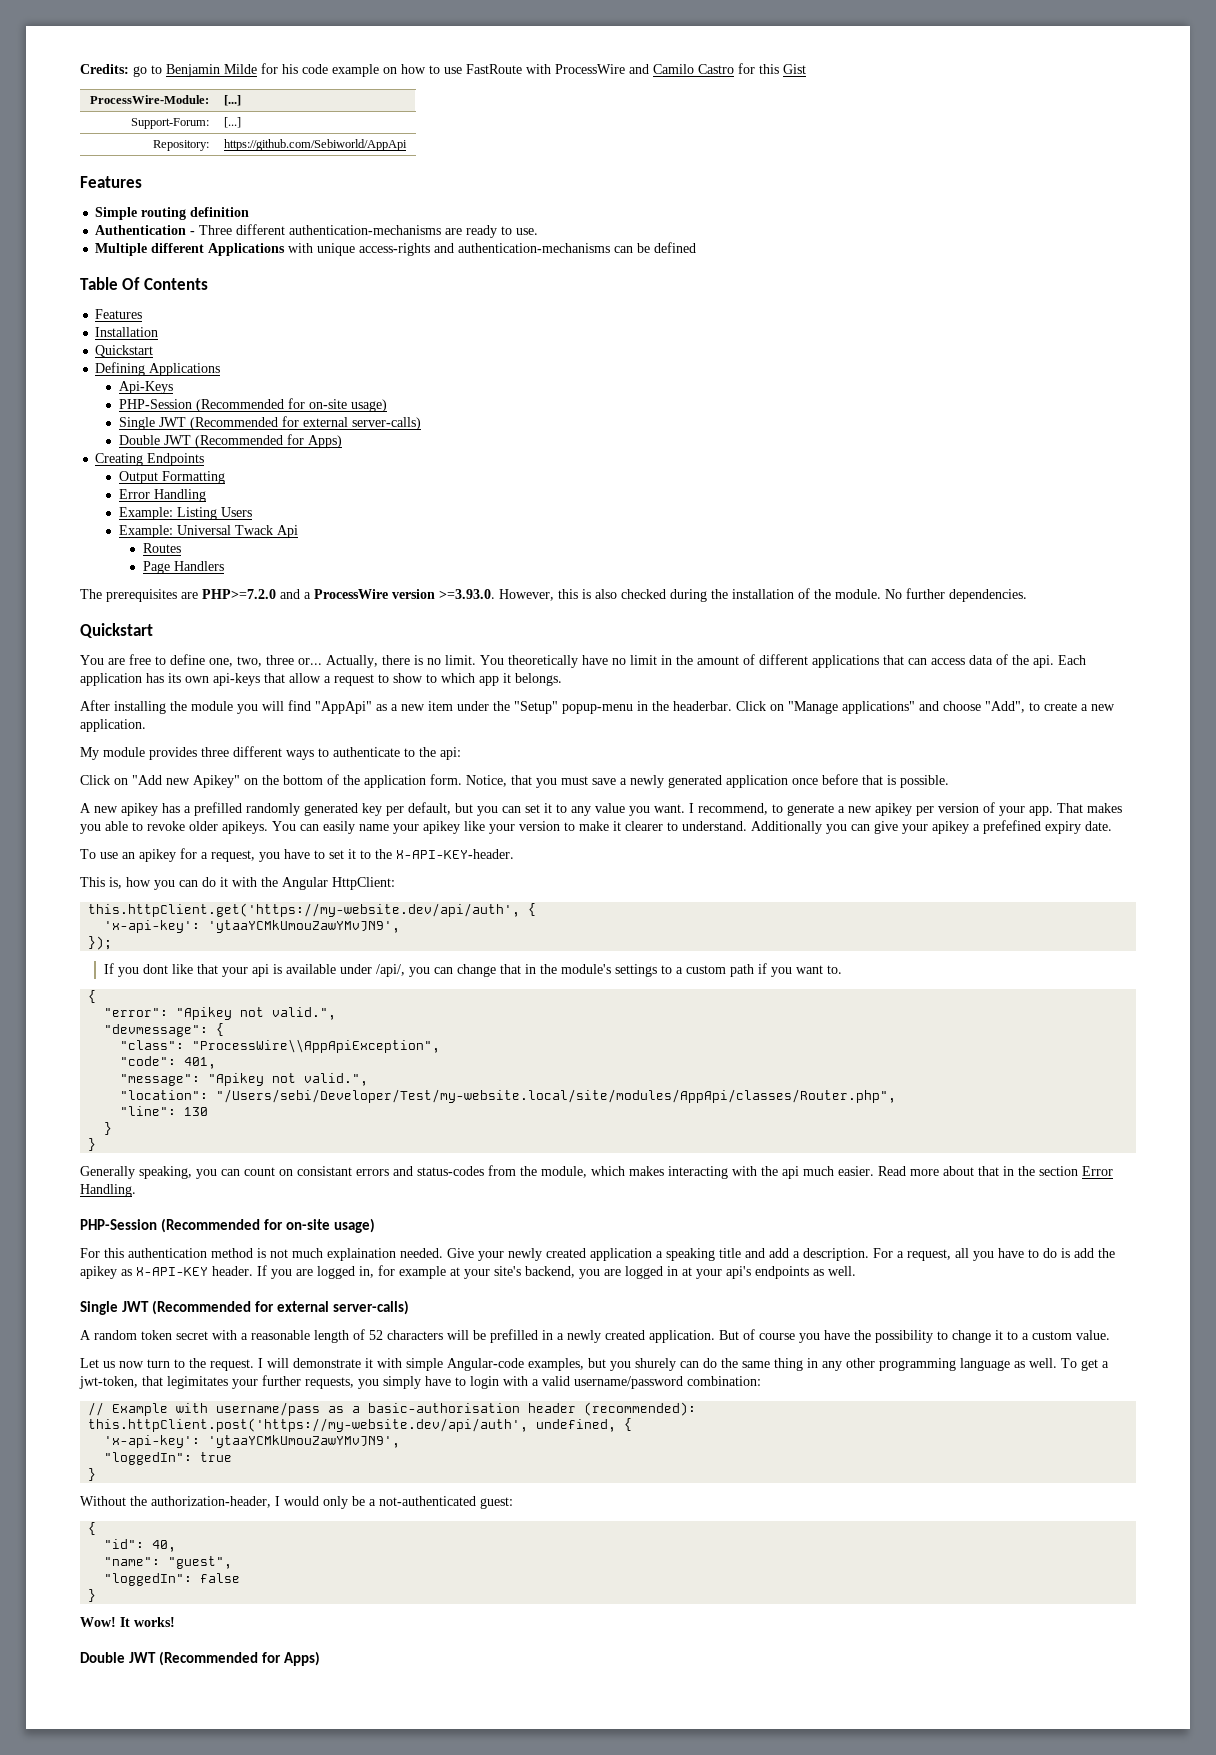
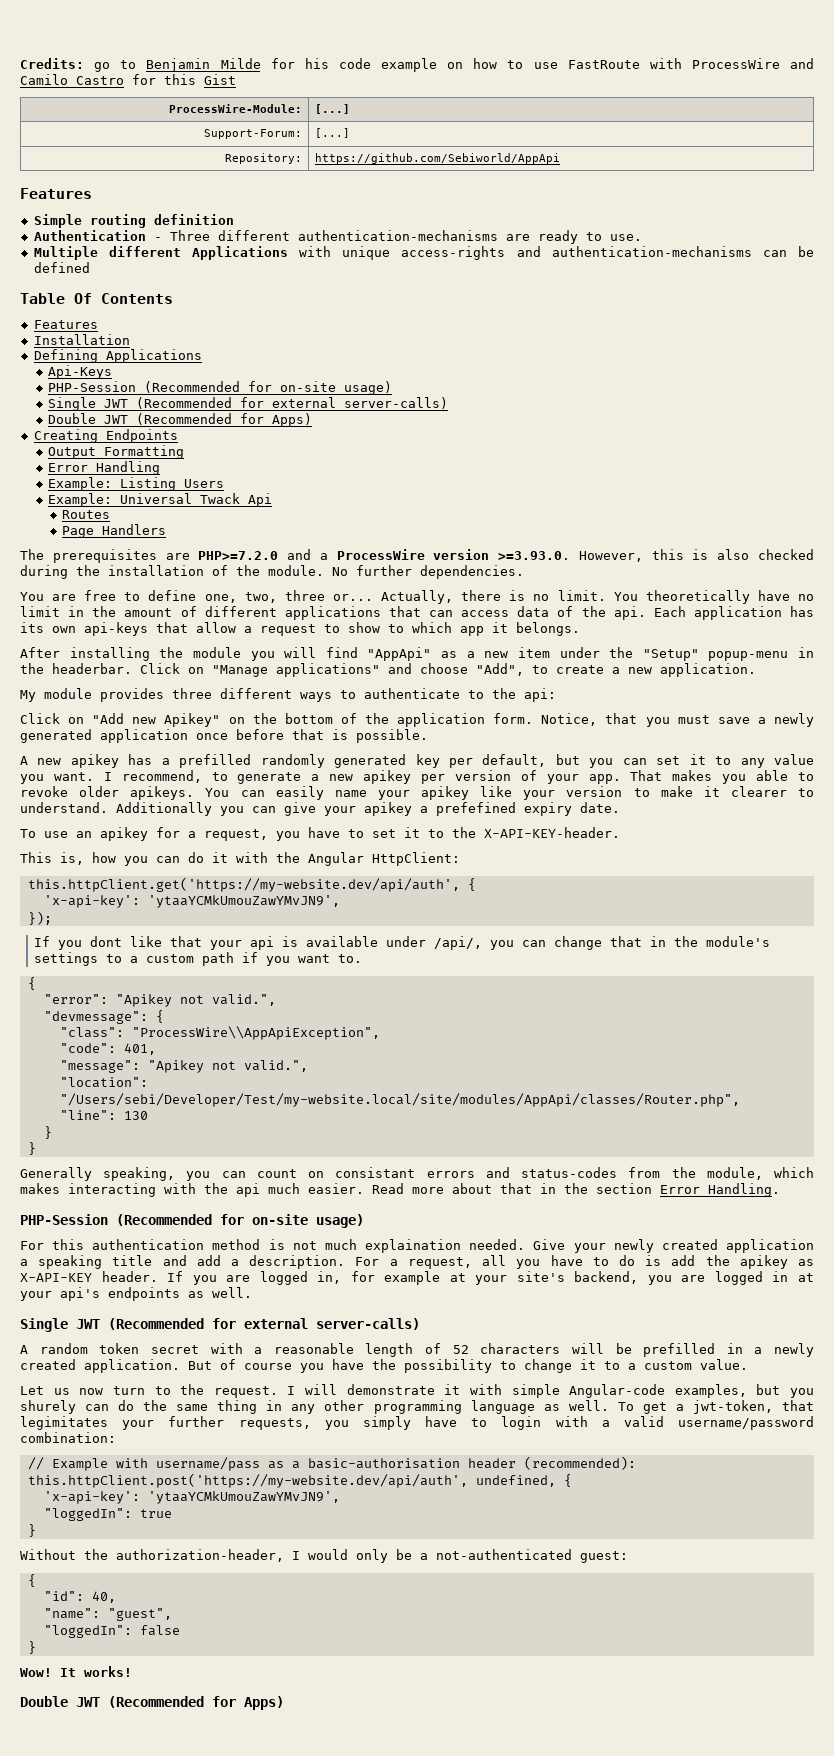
[95,345,154,357] // Quickstart -> (130, 339) none
[80,623,153,638] // Quickstart -> (524, 572) none

